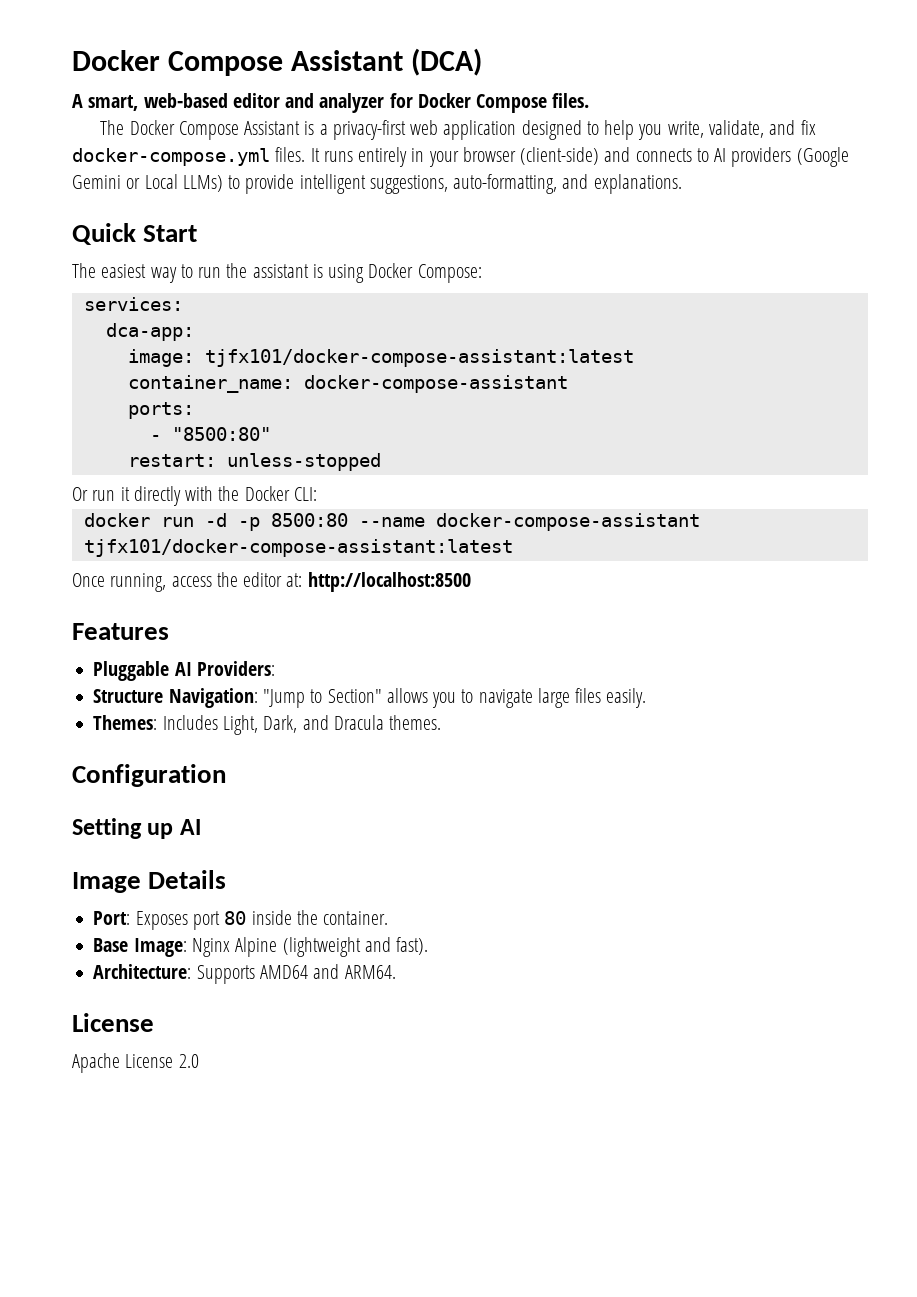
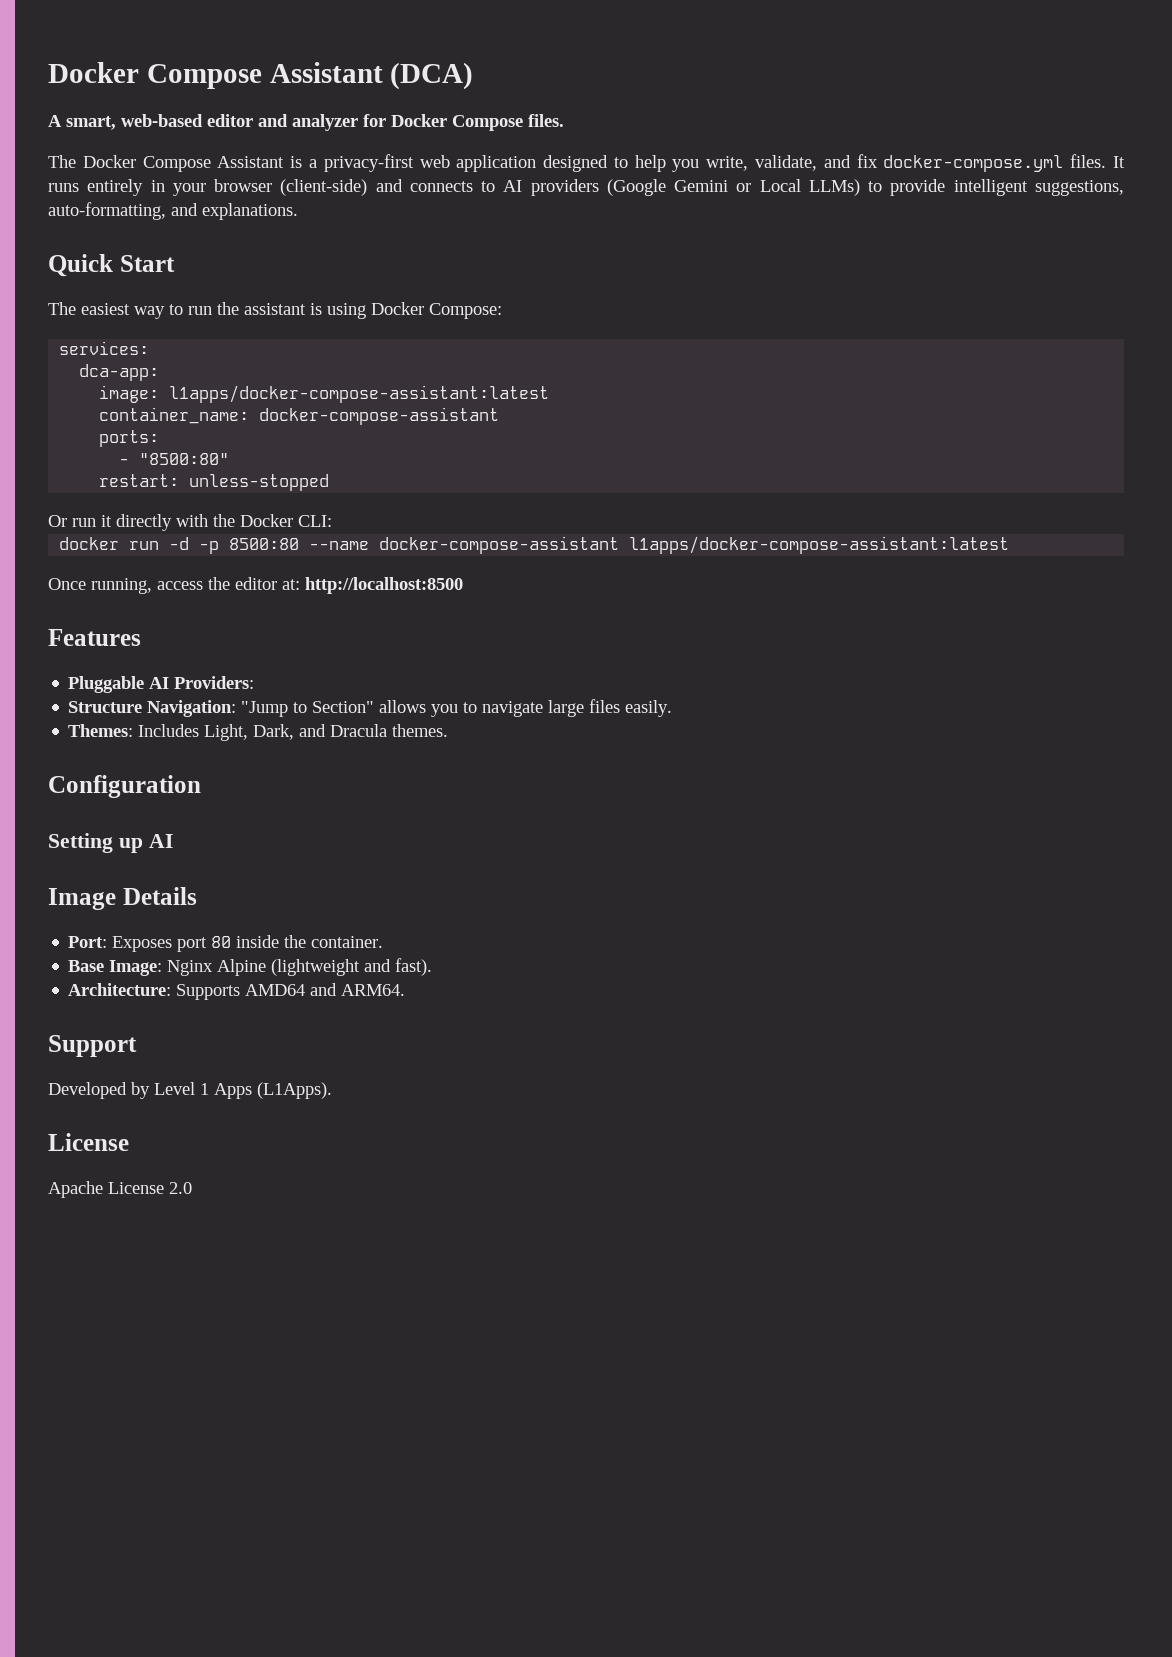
[204,349,634,367] tjfx101/docker-compose-assistant:latest -> [169,385,550,403] l1apps/docker-compose-assistant:latest
[83,539,513,557] tjfx101/docker-compose-assistant:latest -> [629,536,1010,554] l1apps/docker-compose-assistant:latest
(396, 972) none -> [48,1035,137,1057] [48,1082,332,1099] // Support // Developed by Level 1 Apps (L1Apps).

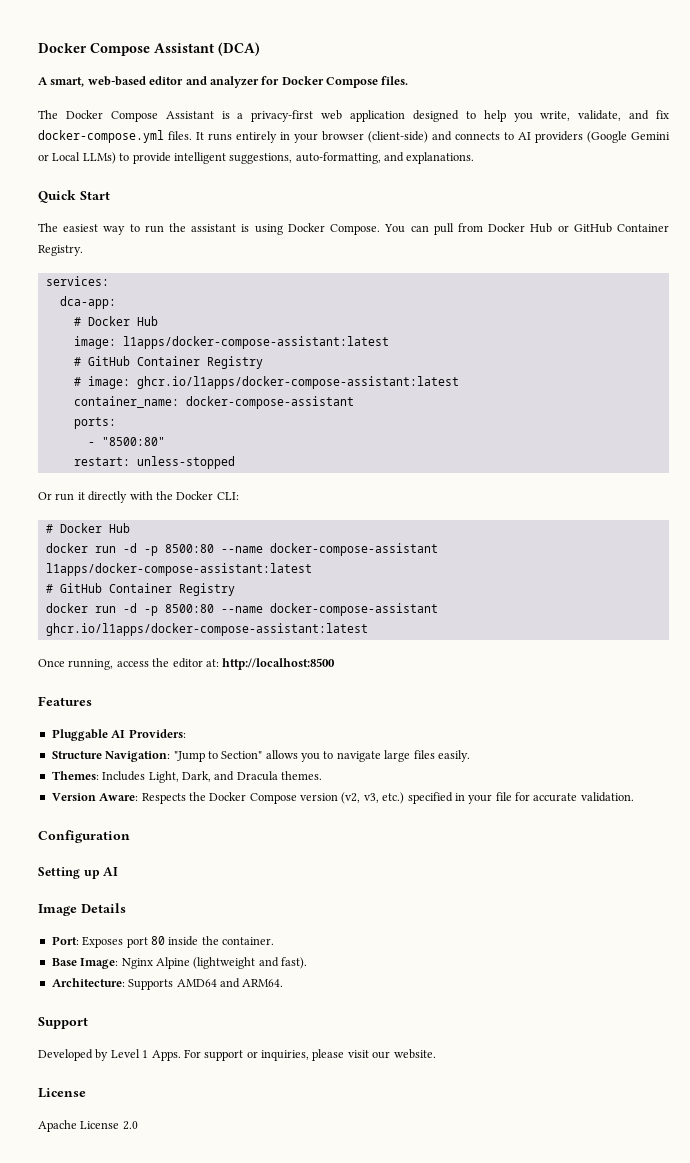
[429,303,502,319] Compose: -> [330,223,670,235] [38,245,83,256] Compose. You can pull from Docker Hub or GitHub Container Registry.
(160, 372) none -> [73,316,158,326] // # Docker Hub
(550, 394) none -> [73,356,263,369] [73,376,459,389] // # GitHub Container Registry // # image: ghcr.io/l1apps/docker-compose-assistant:latest
(332, 521) none -> [45,523,130,533] // # Docker Hub
(1010, 545) none -> [45,583,235,596] [45,603,438,616] [45,623,368,636] // # GitHub Container Registry // docker run -d -p 8500:80 --name docker-compose-assistant ghcr.io/l1apps/docker-compose-assistant:latest
(449, 730) none -> [51,792,634,804] // Version Aware: Respects the Docker Compose version (v2, v3, etc.) specified in your file for accurate validation.
[214,1082,332,1099] Apps (L1Apps). -> [151,1049,436,1061] Apps. For support or inquiries, please visit our website.

